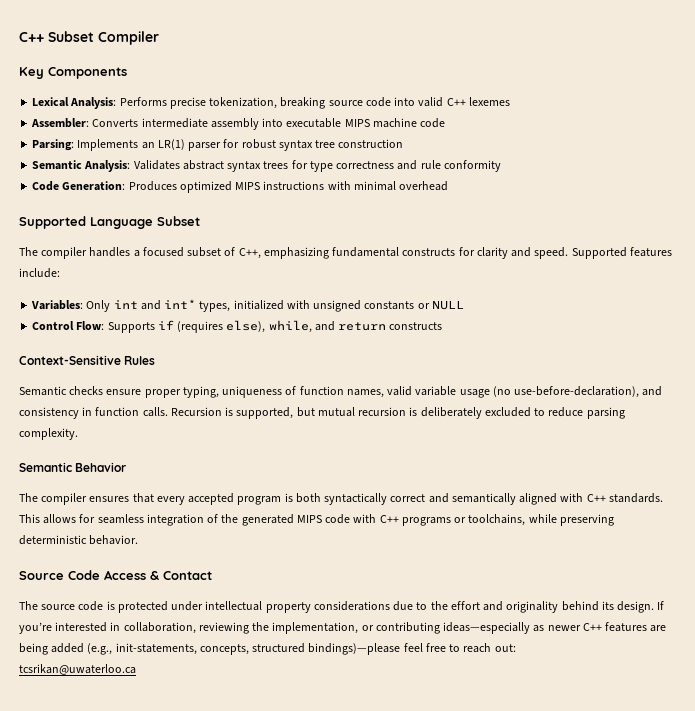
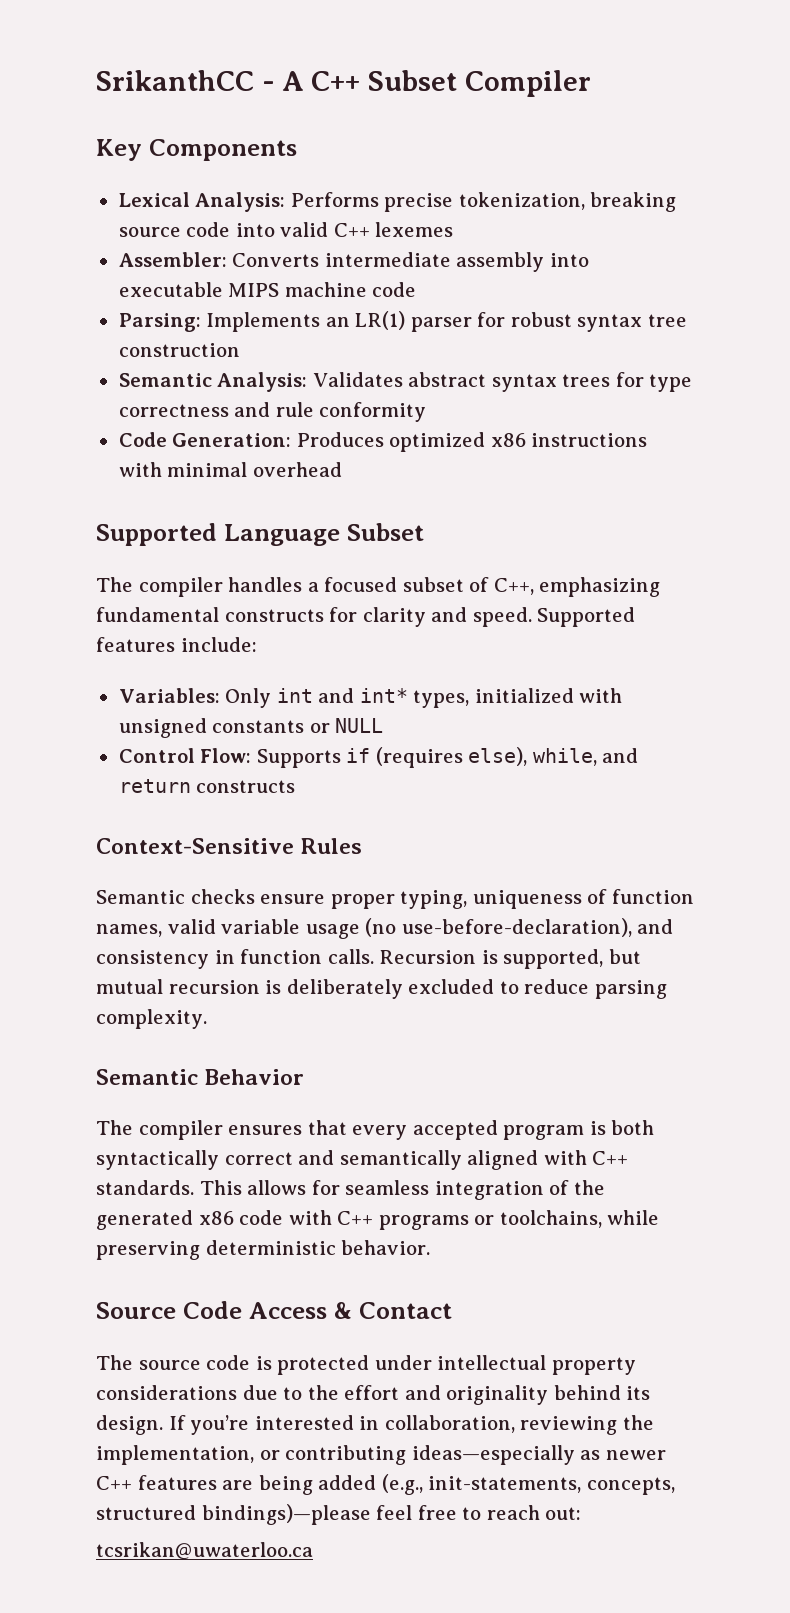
(19, 37) none -> [96,70,304,91] SrikanthCC - A
[235,182,261,190] MIPS -> [490,433,526,447] x86
[296,515,322,523] MIPS -> [198,1211,234,1225] x86

